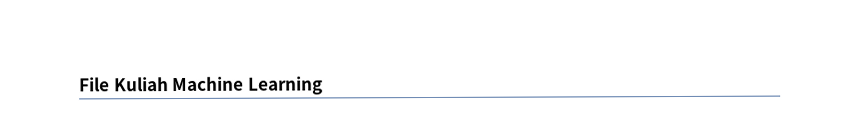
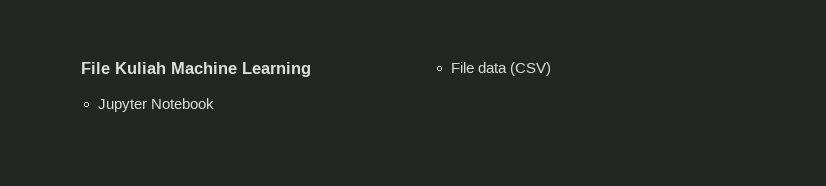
(323, 85) none -> [97,98,214,112] [450,62,551,76] // Jupyter Notebook // File data (CSV)

